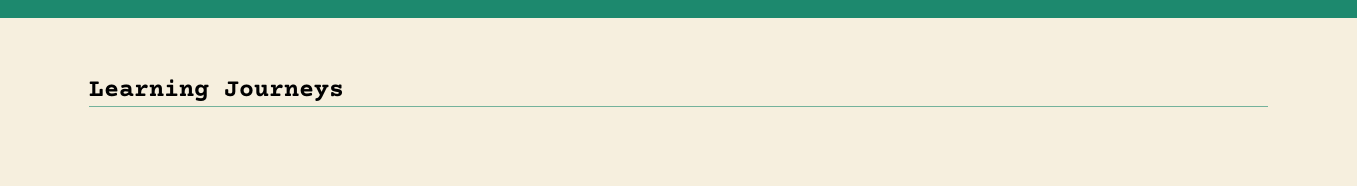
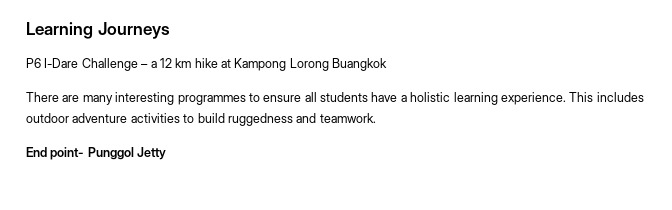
(344, 91) none -> [26,58,388,71] [26,92,644,105] [26,113,376,126] [26,147,167,160] // P6 I-Dare Challenge – a 12 km hike at Kampong Lorong Buangkok // There are many interesting programmes to ensure all students have a holistic learning experience. This includes outdoor adventure activities to build ruggedness and teamwork. // End point- Punggol Jetty

